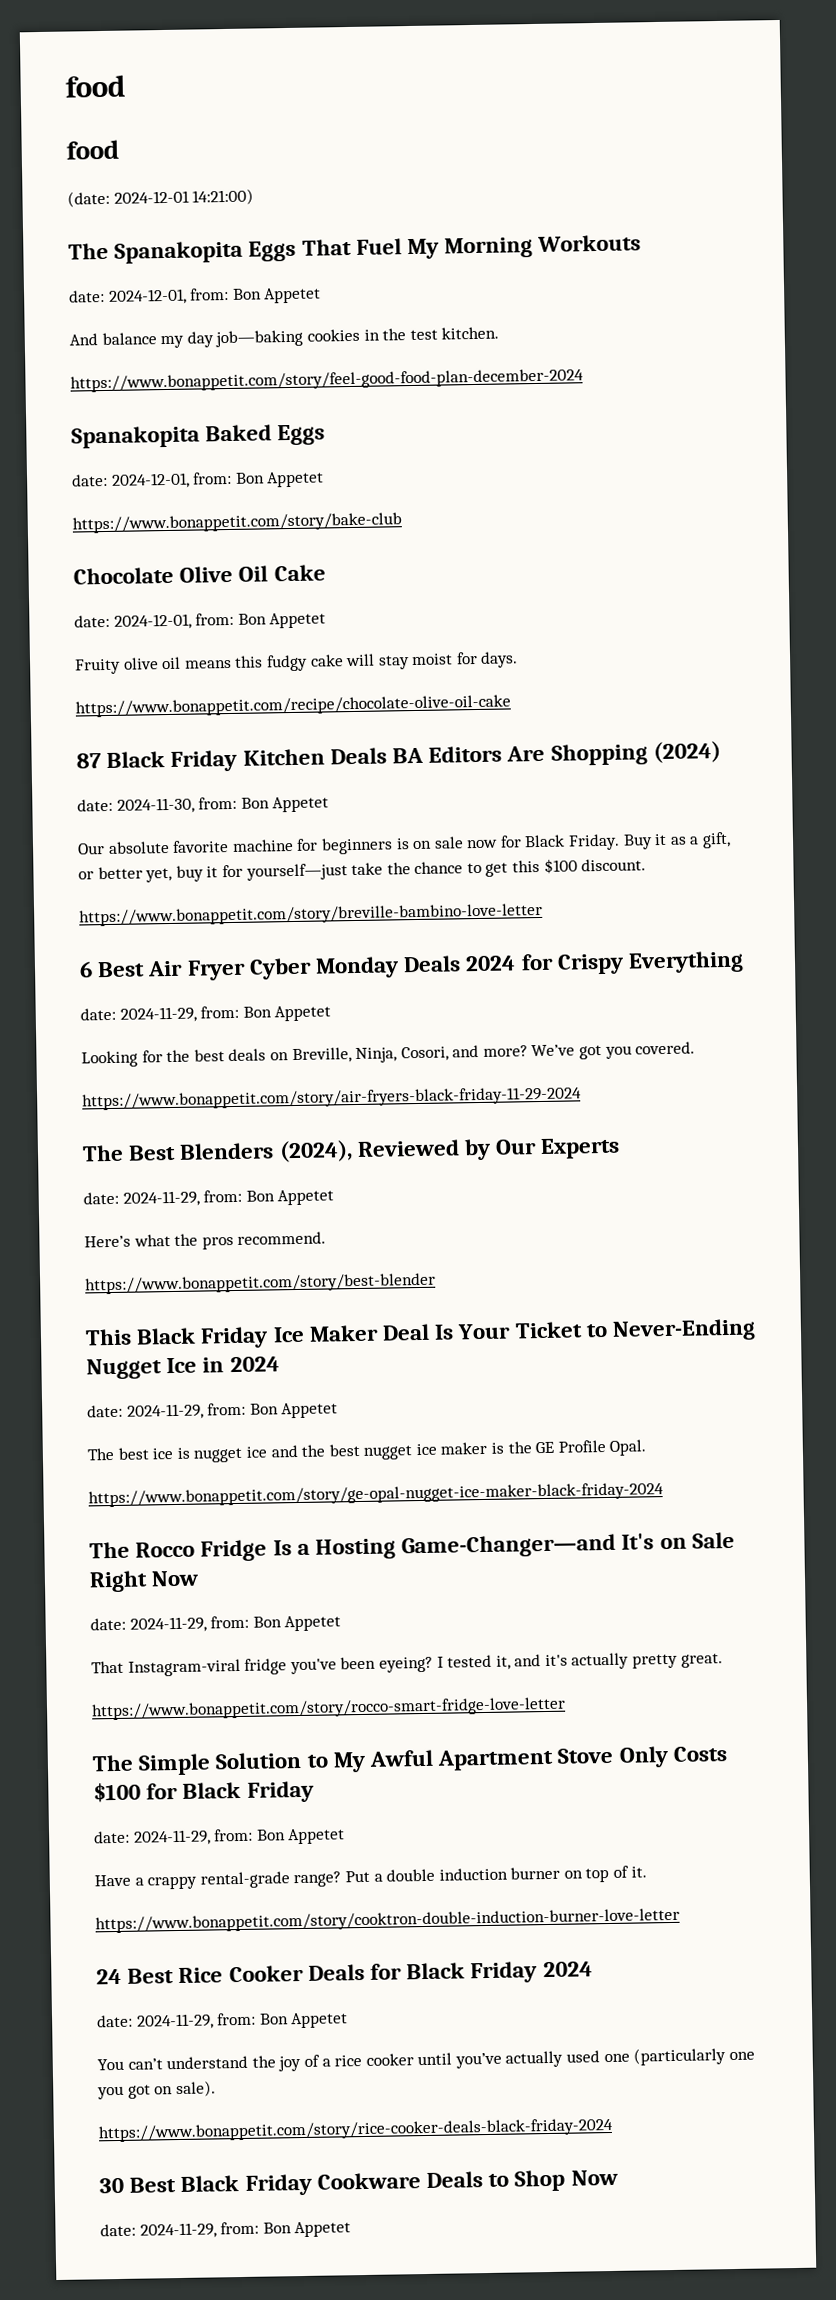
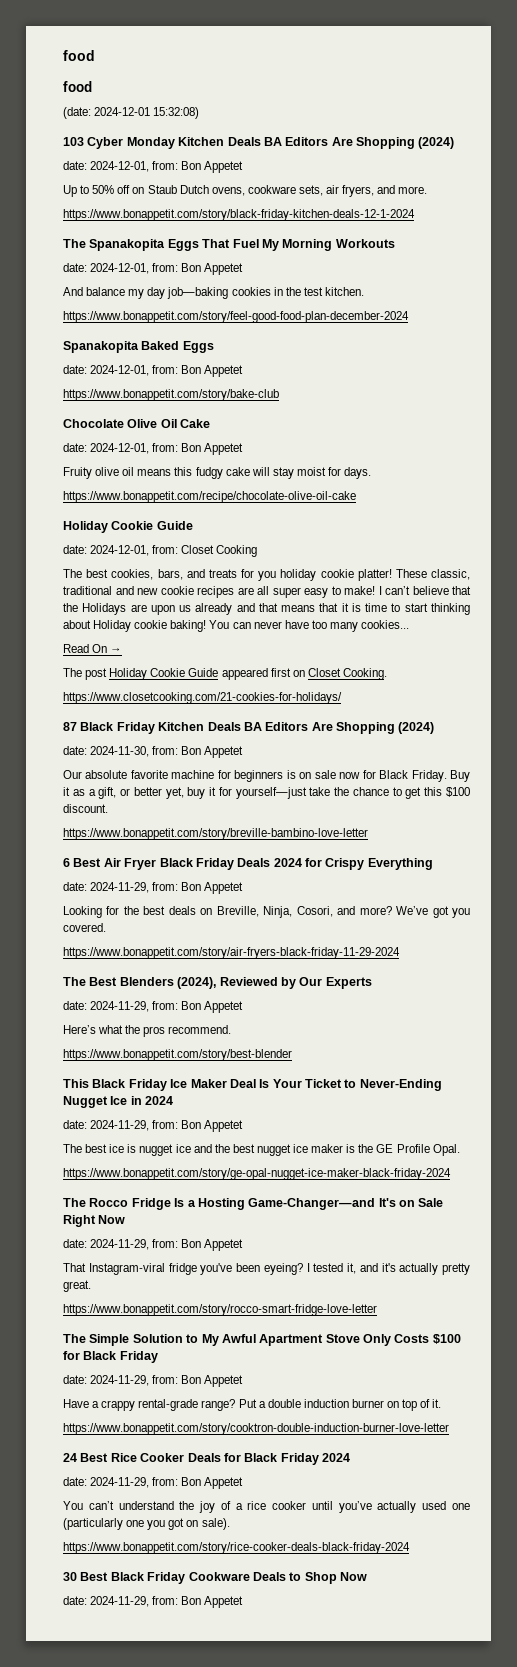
[192,188,255,206] 14:21:00) -> [153,107,200,119] [63,137,455,149] [63,161,244,173] [63,185,428,197] [63,209,415,221] 15:32:08) // 103 Cyber Monday Kitchen Deals BA Editors Are Shopping (2024) // date: 2024-12-01, from: Bon Appetet // Up to 50% off on Staub Dutch ovens, cookware sets, air fryers, and more. // https://www.bonappetit.com/story/black-friday-kitchen-deals-12-1-2024
(511, 706) none -> [63,521,193,533] [63,545,258,557] [63,569,470,581] [63,586,471,598] [63,603,470,615] [63,620,410,632] [63,644,123,653] [63,668,387,680] [63,692,342,704] // Holiday Cookie Guide // date: 2024-12-01, from: Closet Cooking // The best cookies, bars, and treats for you holiday cookie platter! These classic, traditional and new cookie recipes are all super easy to make! I can’t believe that the Holidays are upon us already and that means that it is time to start thinking about Holiday cookie baking! You can never have too many cookies... // Read On → // The post Holiday Cookie Guide appeared first on Closet Cooking. // https://www.closetcooking.com/21-cookies-for-holidays/
[248,956,400,980] Cyber Monday -> [159,858,234,870] Black Friday

